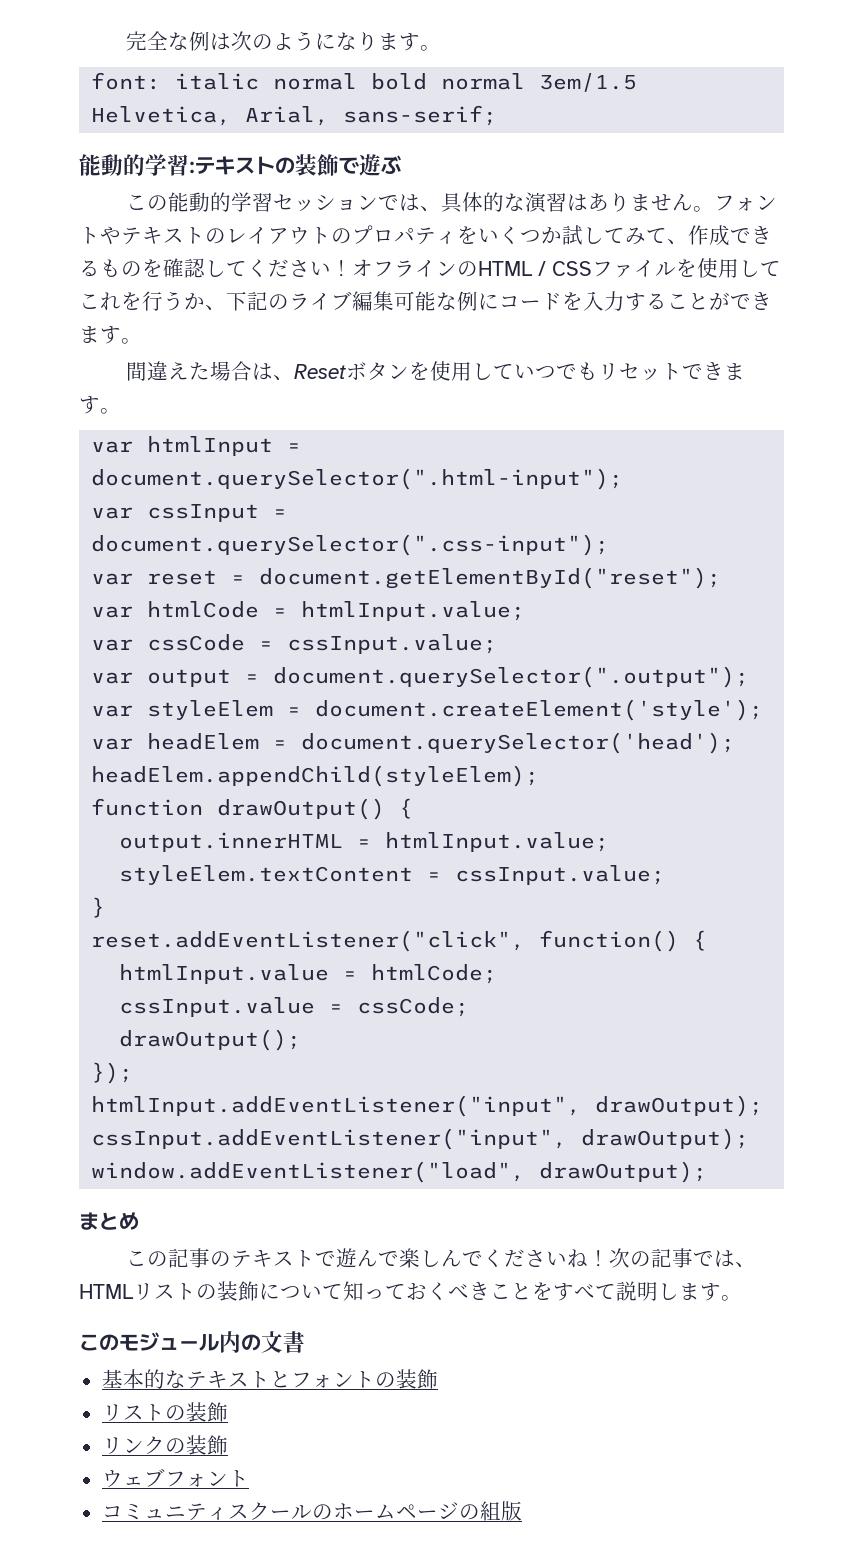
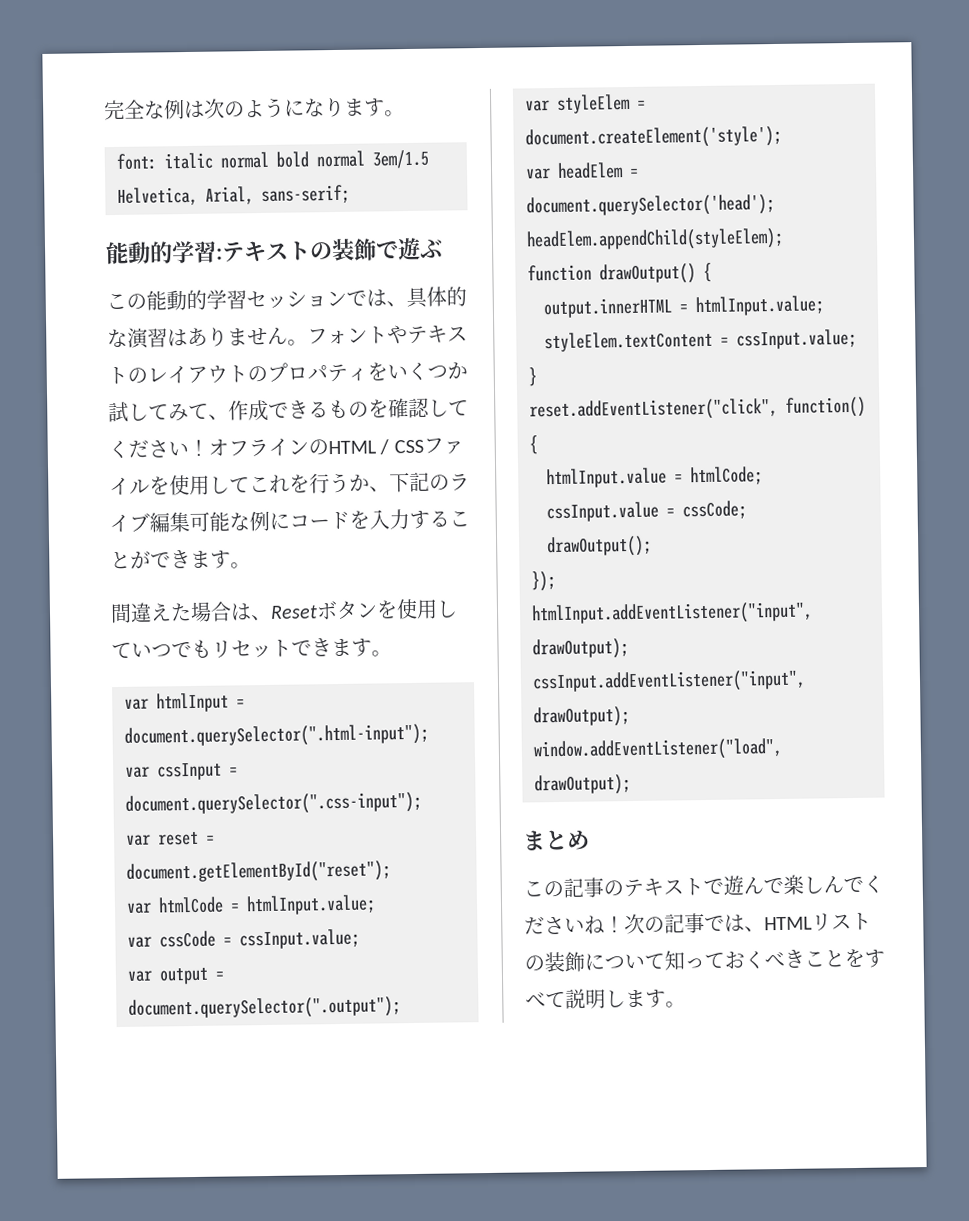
[79,1331,305,1353] [101,1369,438,1389] [101,1402,228,1422] [101,1435,228,1455] [101,1468,249,1488] [101,1501,522,1521] // このモジュール内の文書 // 基本的なテキストとフォントの装飾 // リストの装飾 // リンクの装飾 // ウェブフォント // コミュニティスクールのホームページの組版 -> (686, 1004) none

